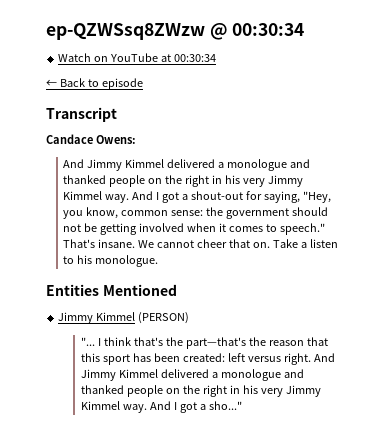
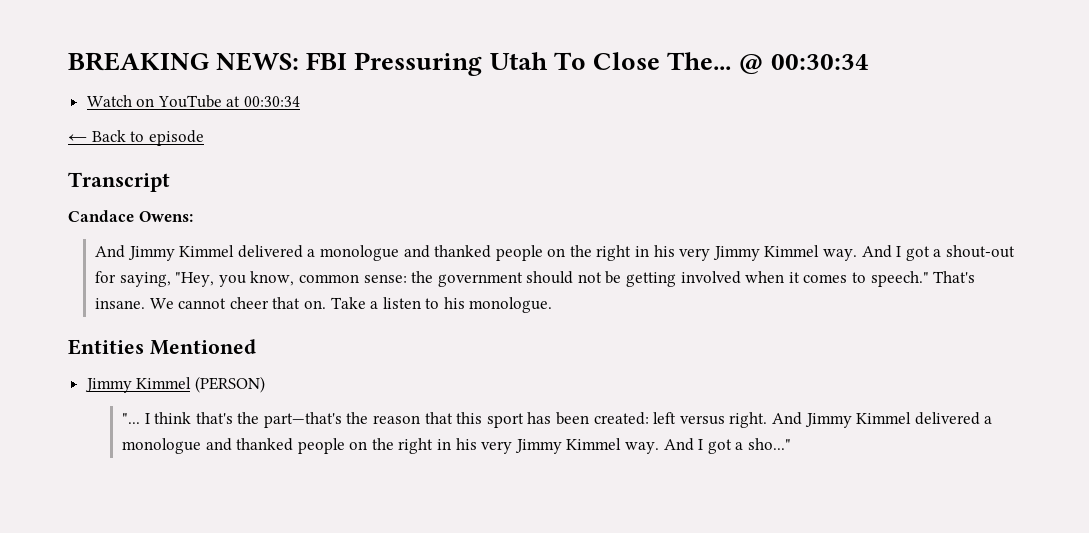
[46,23,205,40] ep-QZWSsq8ZWzw -> [68,52,732,76] BREAKING NEWS: FBI Pressuring Utah To Close The...

